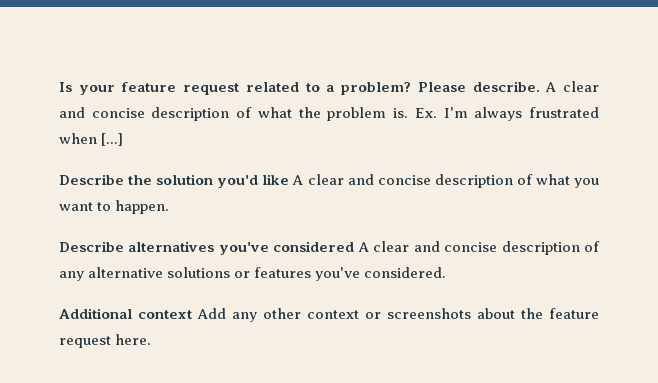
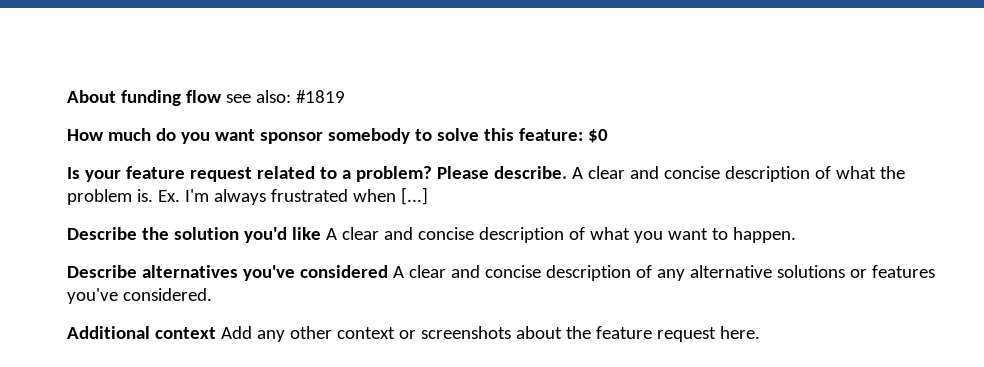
(59, 87) none -> [67,90,345,106] [67,128,608,144] About funding flow see also: #1819 // How much do you want sponsor somebody to solve this feature: $0 //

